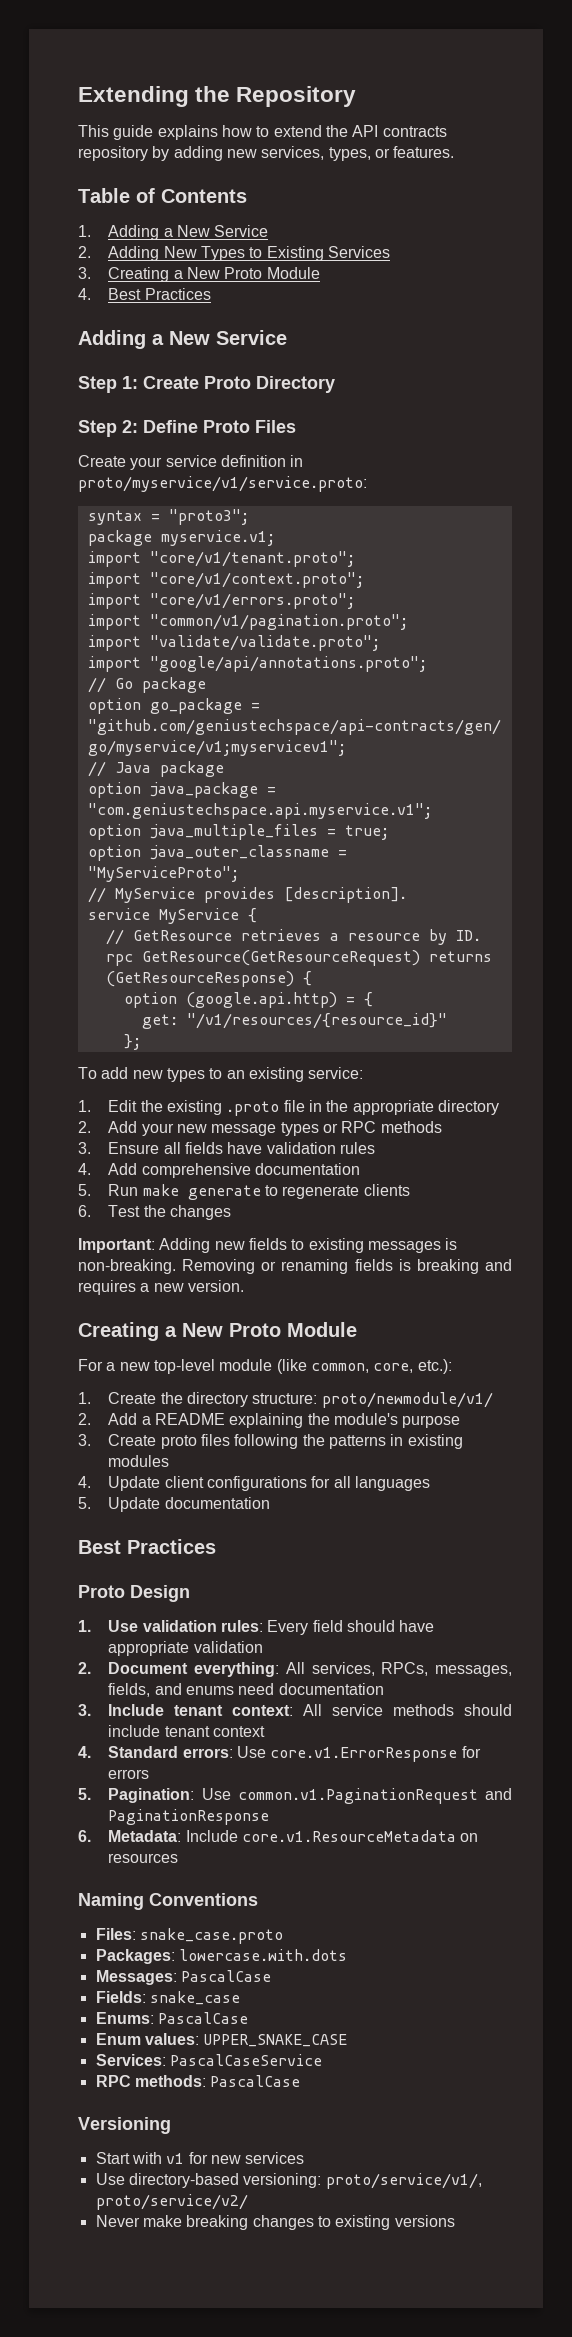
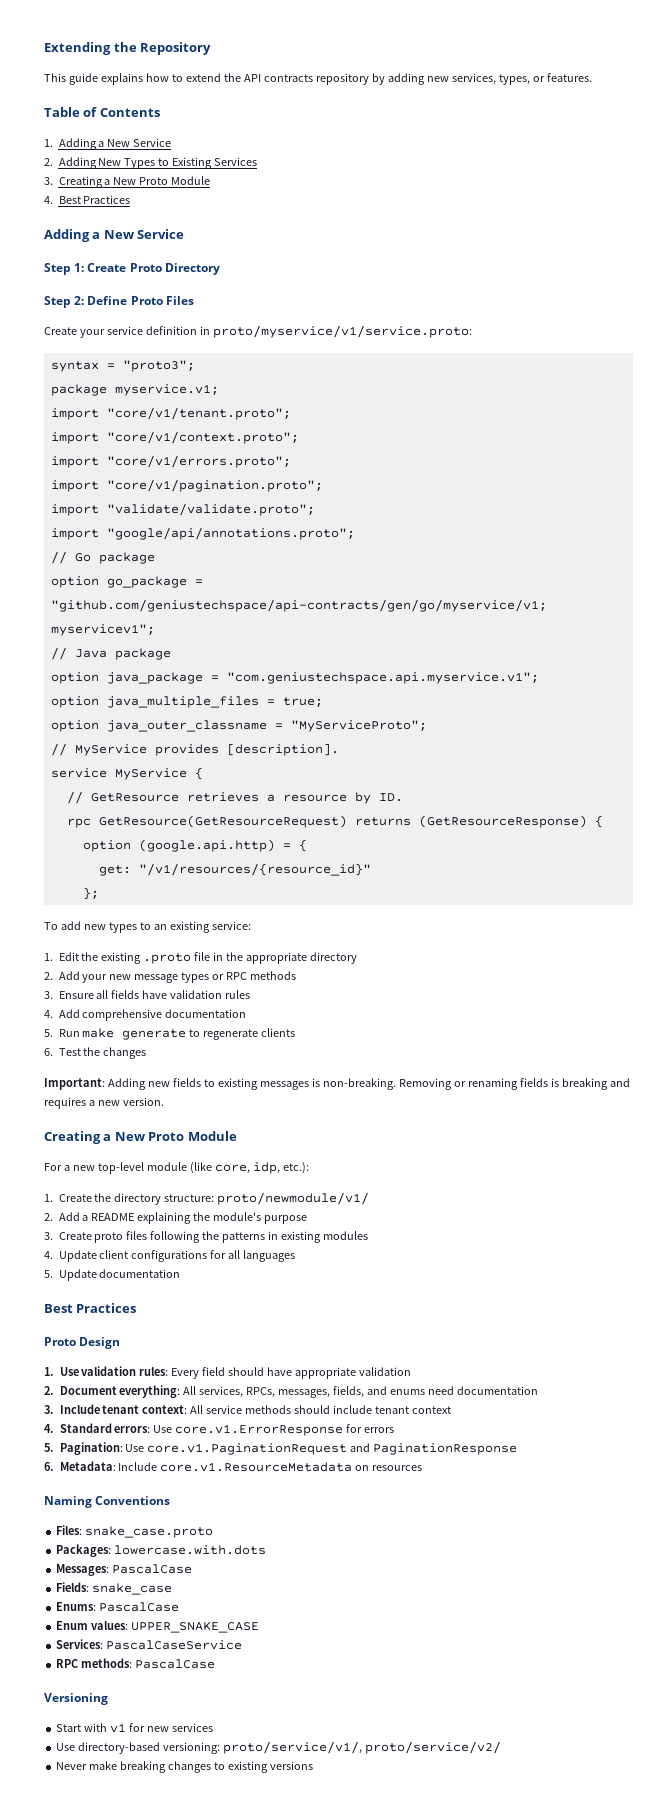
[149,614,408,630] "common/v1/pagination.proto"; -> [106,479,323,492] "core/v1/pagination.proto";
[310,1363,414,1373] common, core, -> [214,1162,280,1174] core, idp,
[237,1788,478,1804] common.v1.PaginationRequest -> [147,1443,348,1455] core.v1.PaginationRequest

